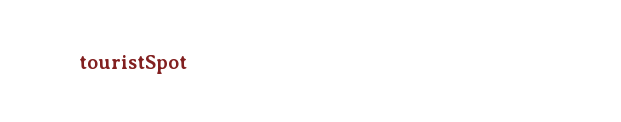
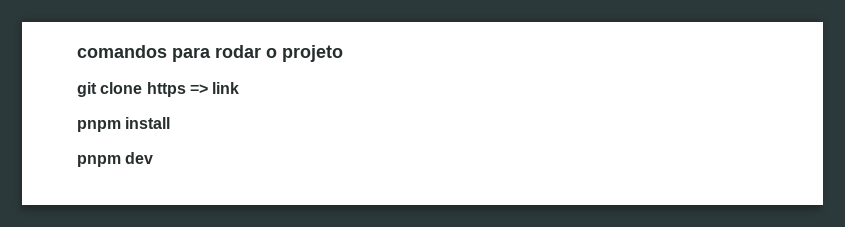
[79,55,187,74] touristSpot -> [77,45,343,62] [77,82,240,97] [77,117,171,132] [77,152,154,167] comandos para rodar o projeto // git clone https => link // pnpm install // pnpm dev

